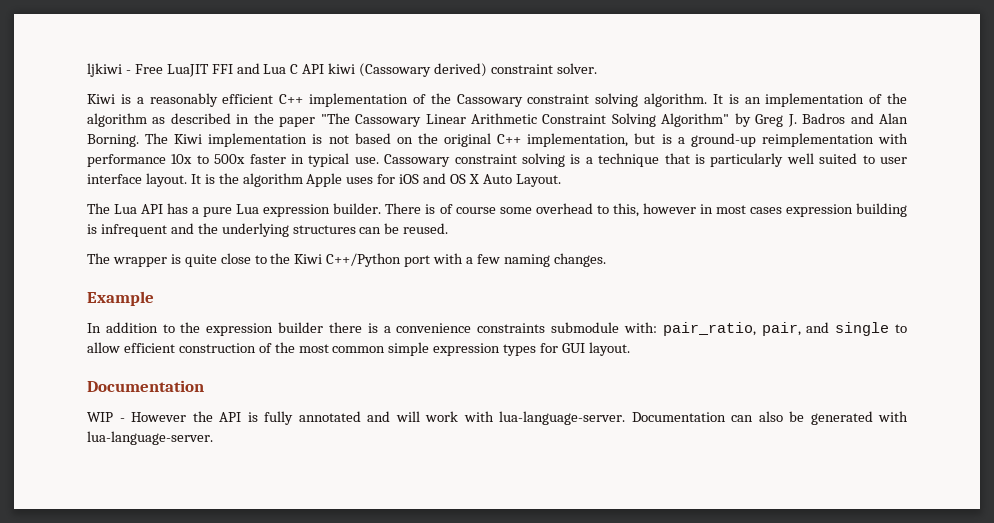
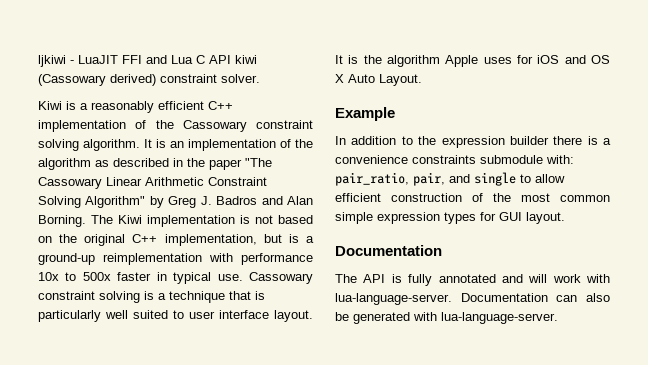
[134,64,163,74] Free -> (74, 62) none
[87,203,907,217] [87,223,449,237] [87,253,606,267] // The Lua API has a pure Lua expression builder. There is of course some overhead to this, however in most cases expression building is infrequent and the underlying structures can be reused. // The wrapper is quite close to the Kiwi C++/Python port with a few naming changes. -> (422, 80) none
[87,411,213,422] WIP - However the -> [335,274,357,283] The

